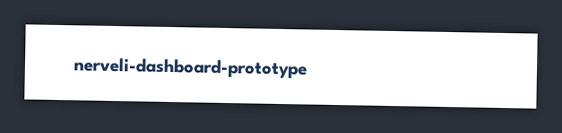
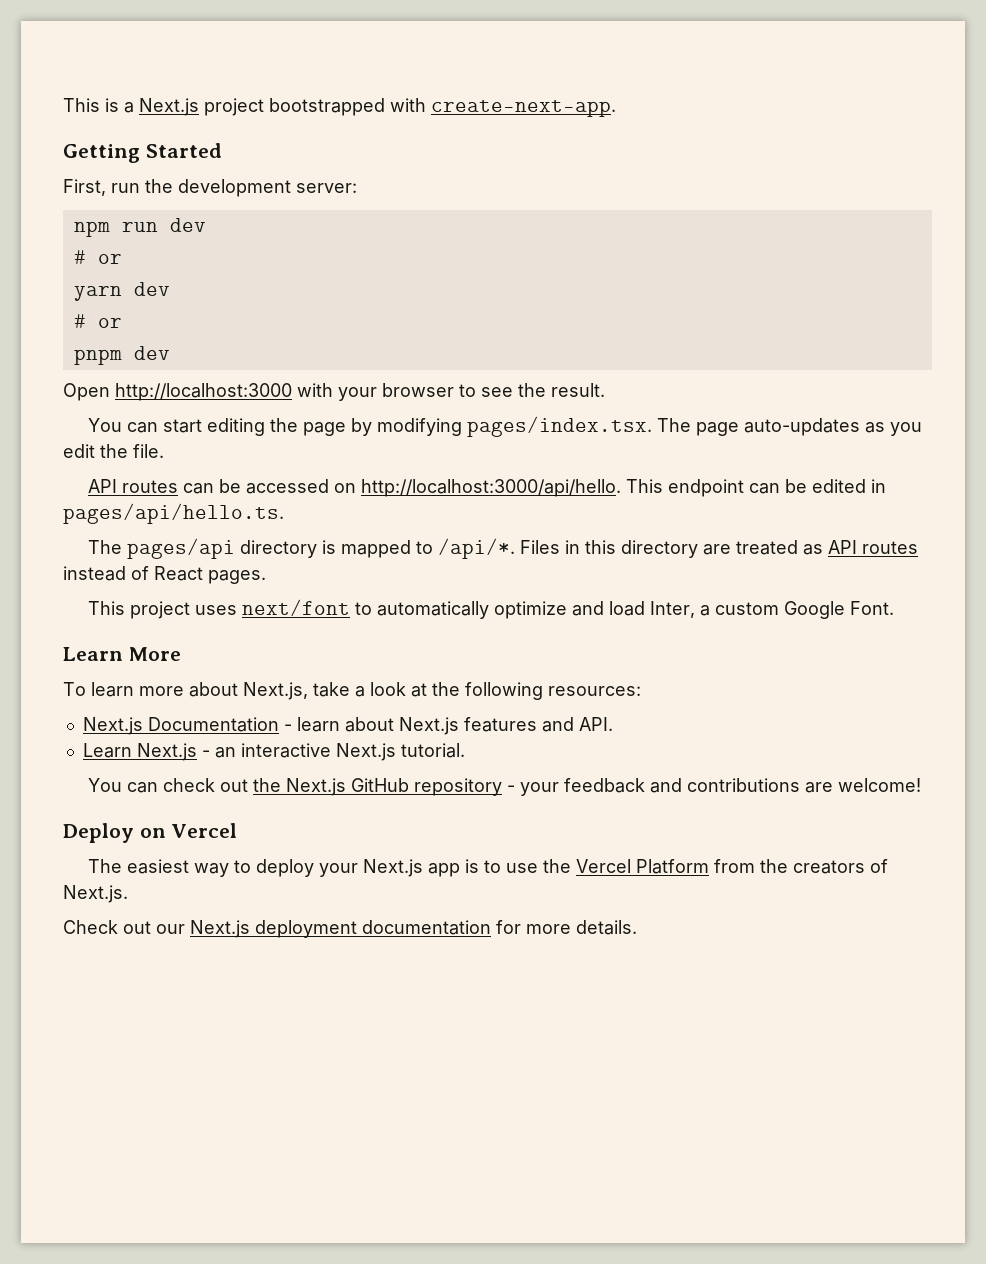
[73,57,308,79] nerveli-dashboard-prototype -> [63,98,616,117] [63,143,222,163] [63,179,357,197] [73,218,206,237] [73,250,122,264] [73,282,170,301] [73,314,122,328] [73,346,170,365] [63,383,605,401] [88,416,923,437] [63,444,164,458] [88,479,887,497] [63,503,284,524] [88,538,919,559] [63,566,266,584] [88,599,895,619] [63,647,181,661] [63,682,641,700] [82,717,613,735] [82,743,465,761] [88,778,922,796] [63,823,238,843] [88,859,889,877] [63,885,128,903] [63,920,637,938] This is a Next.js project bootstrapped with create-next-app. // Getting Started // First, run the development server: // npm run dev // # or // yarn dev // # or // pnpm dev // Open http://localhost:3000 with your browser to see the result. // You can start editing the page by modifying pages/index.tsx. The page auto-updates as you edit the file. // API routes can be accessed on http://localhost:3000/api/hello. This endpoint can be edited in pages/api/hello.ts. // The pages/api directory is mapped to /api/*. Files in this directory are treated as API routes instead of React pages. // This project uses next/font to automatically optimize and load Inter, a custom Google Font. // Learn More // To learn more about Next.js, take a look at the following resources: // Next.js Documentation - learn about Next.js features and API. // Learn Next.js - an interactive Next.js tutorial. // You can check out the Next.js GitHub repository - your feedback and contributions are welcome! // Deploy on Vercel // The easiest way to deploy your Next.js app is to use the Vercel Platform from the creators of Next.js. // Check out our Next.js deployment documentation for more details.

